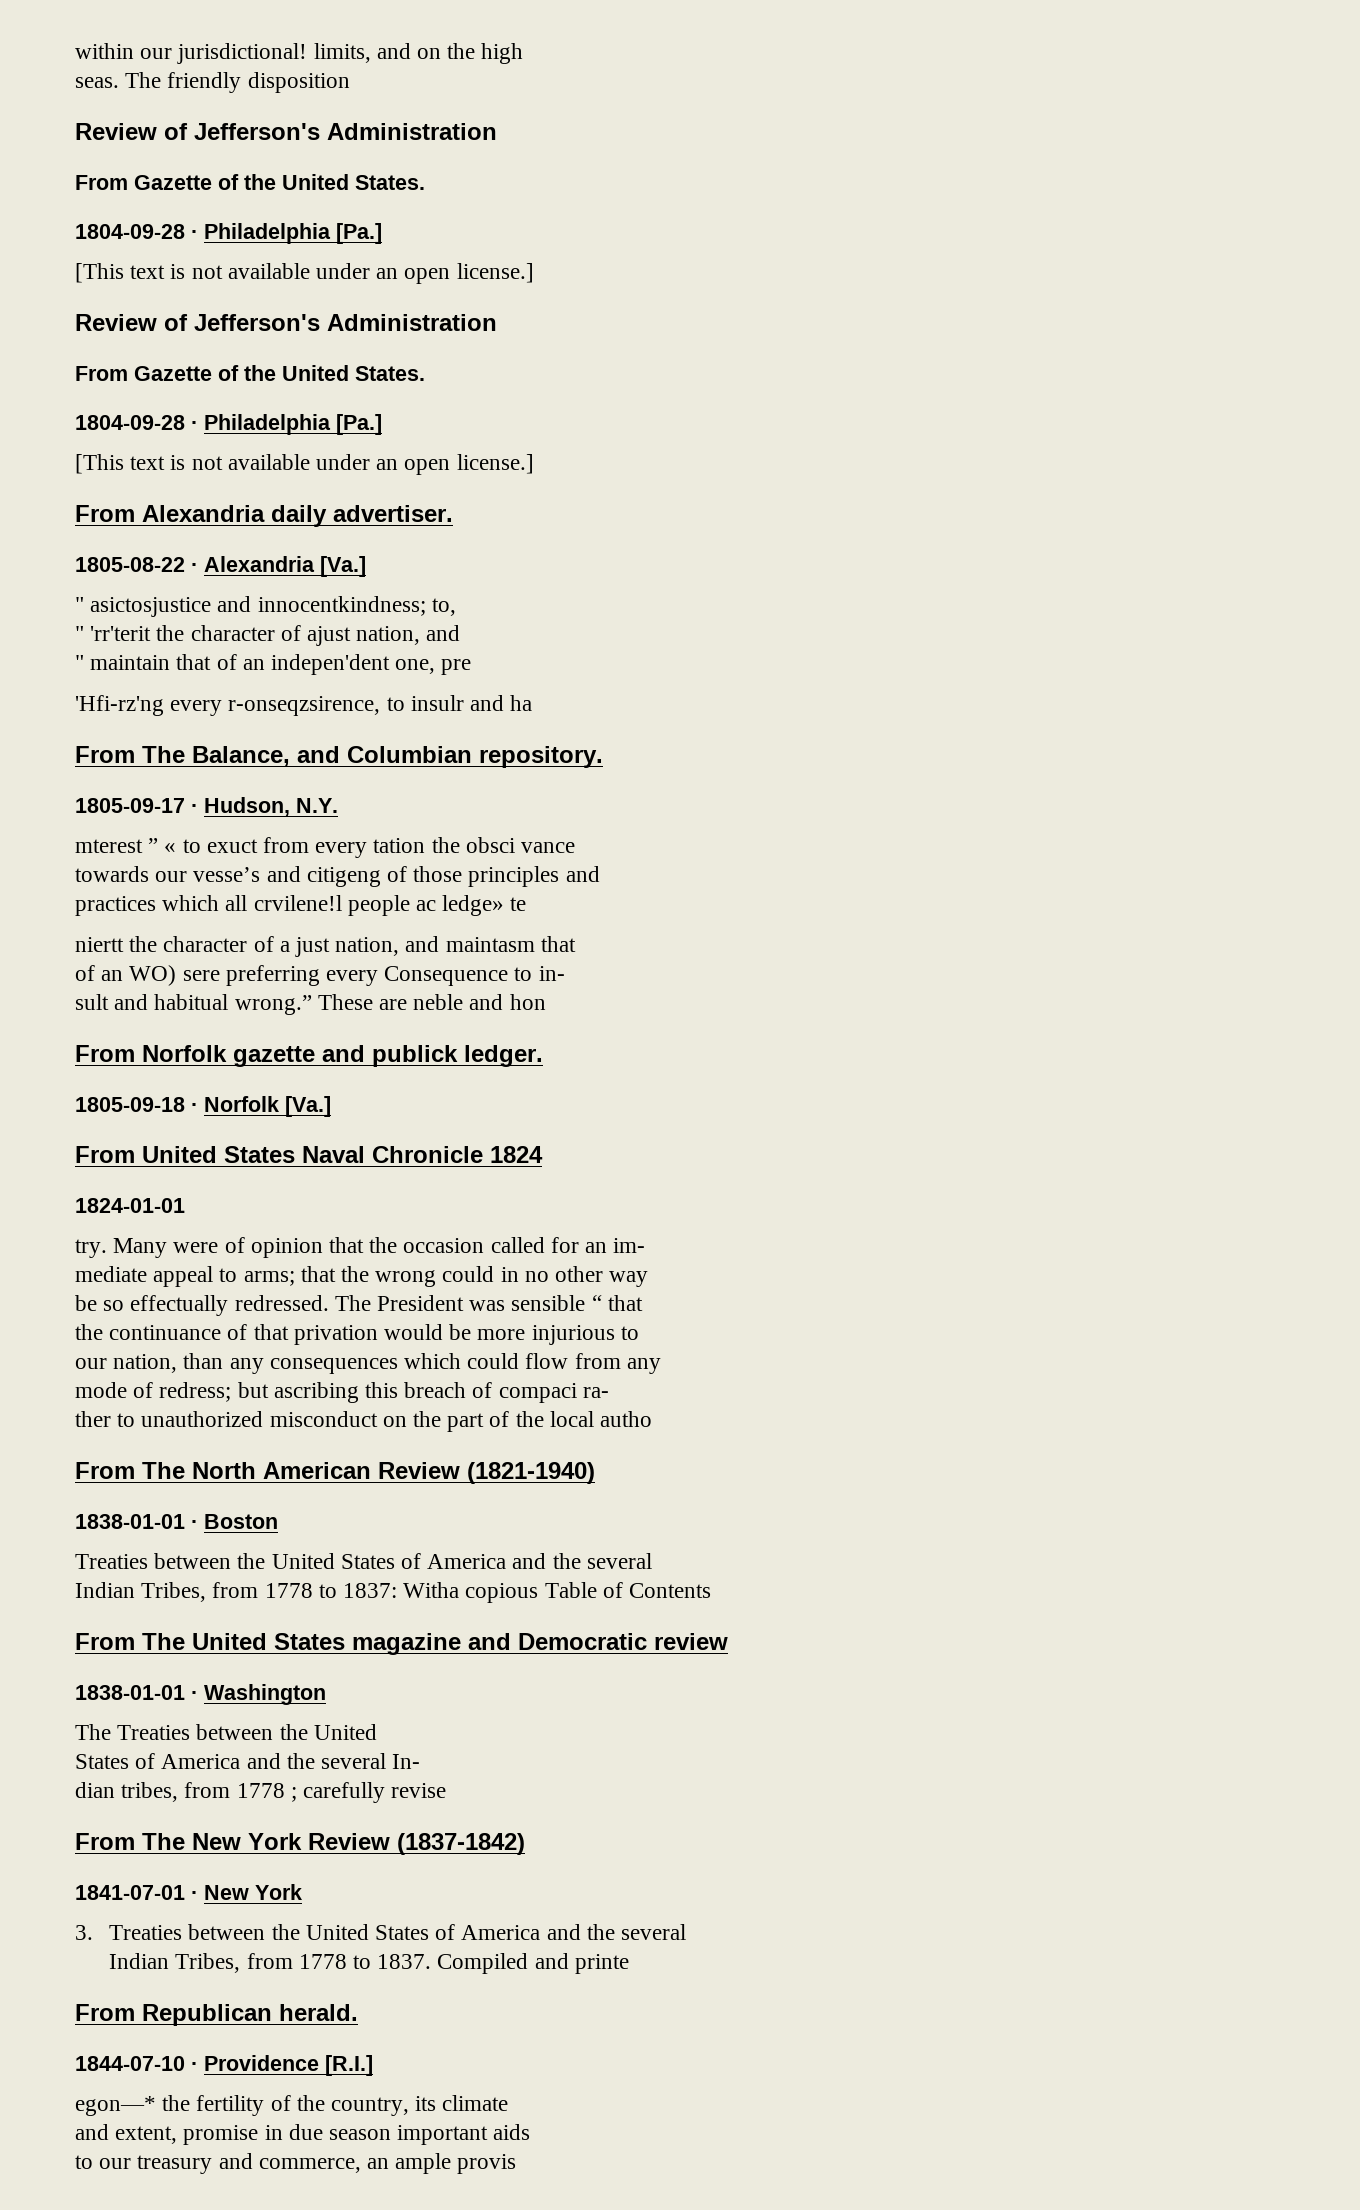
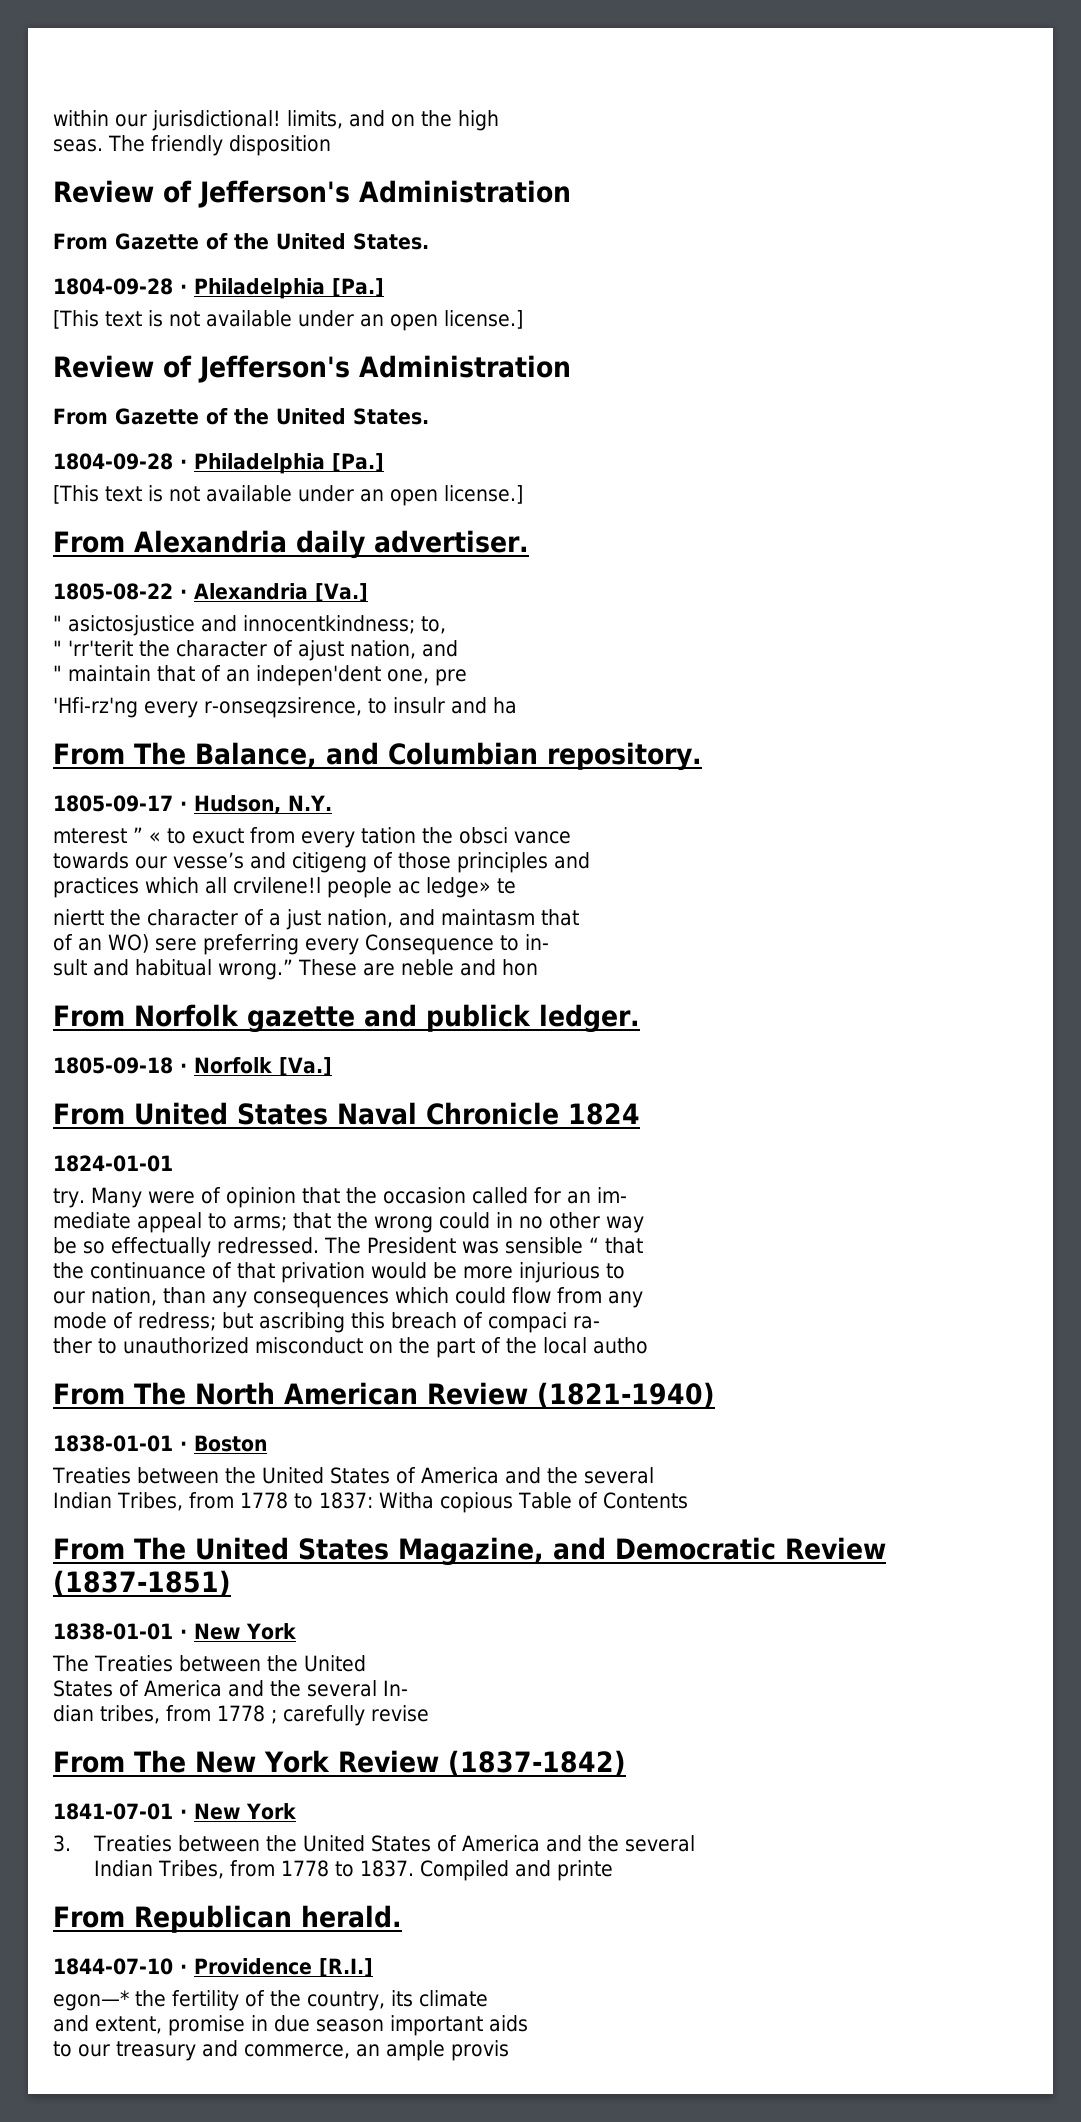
[352,1633,461,1655] magazine -> [397,1537,544,1566] Magazine,
[654,1633,728,1650] [75,1684,326,1705] review // 1838-01-01 · Washington -> [784,1537,886,1560] [53,1570,231,1596] [53,1623,296,1640] Review (1837-1851) // 1838-01-01 · New York

